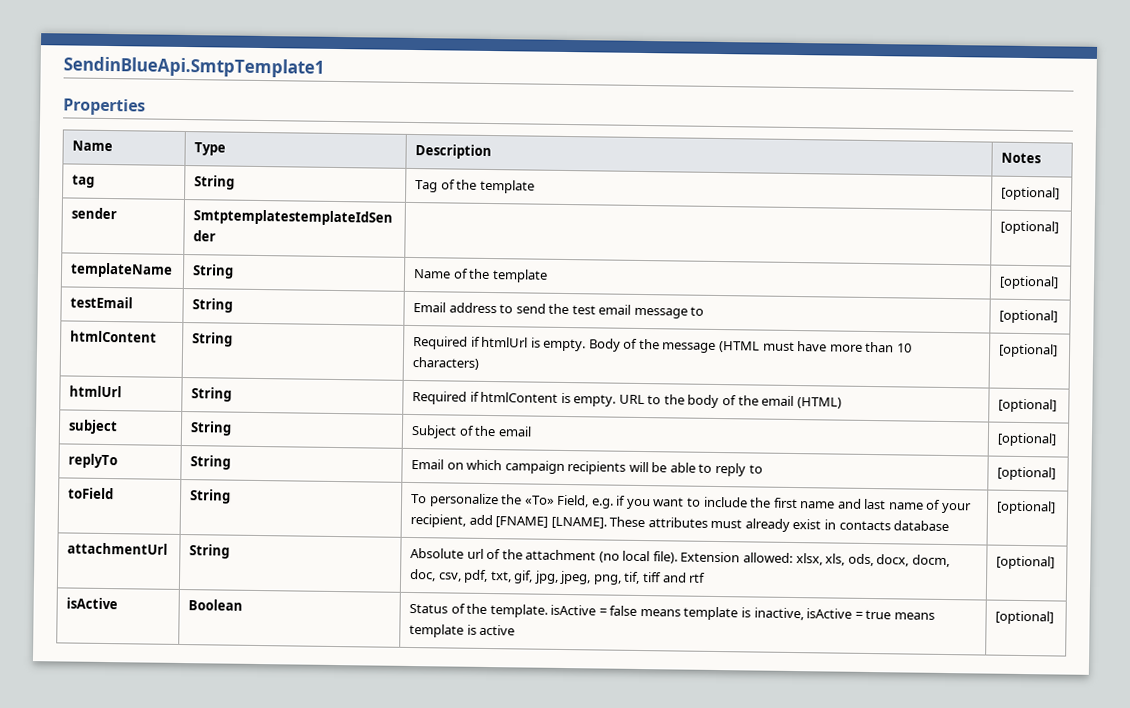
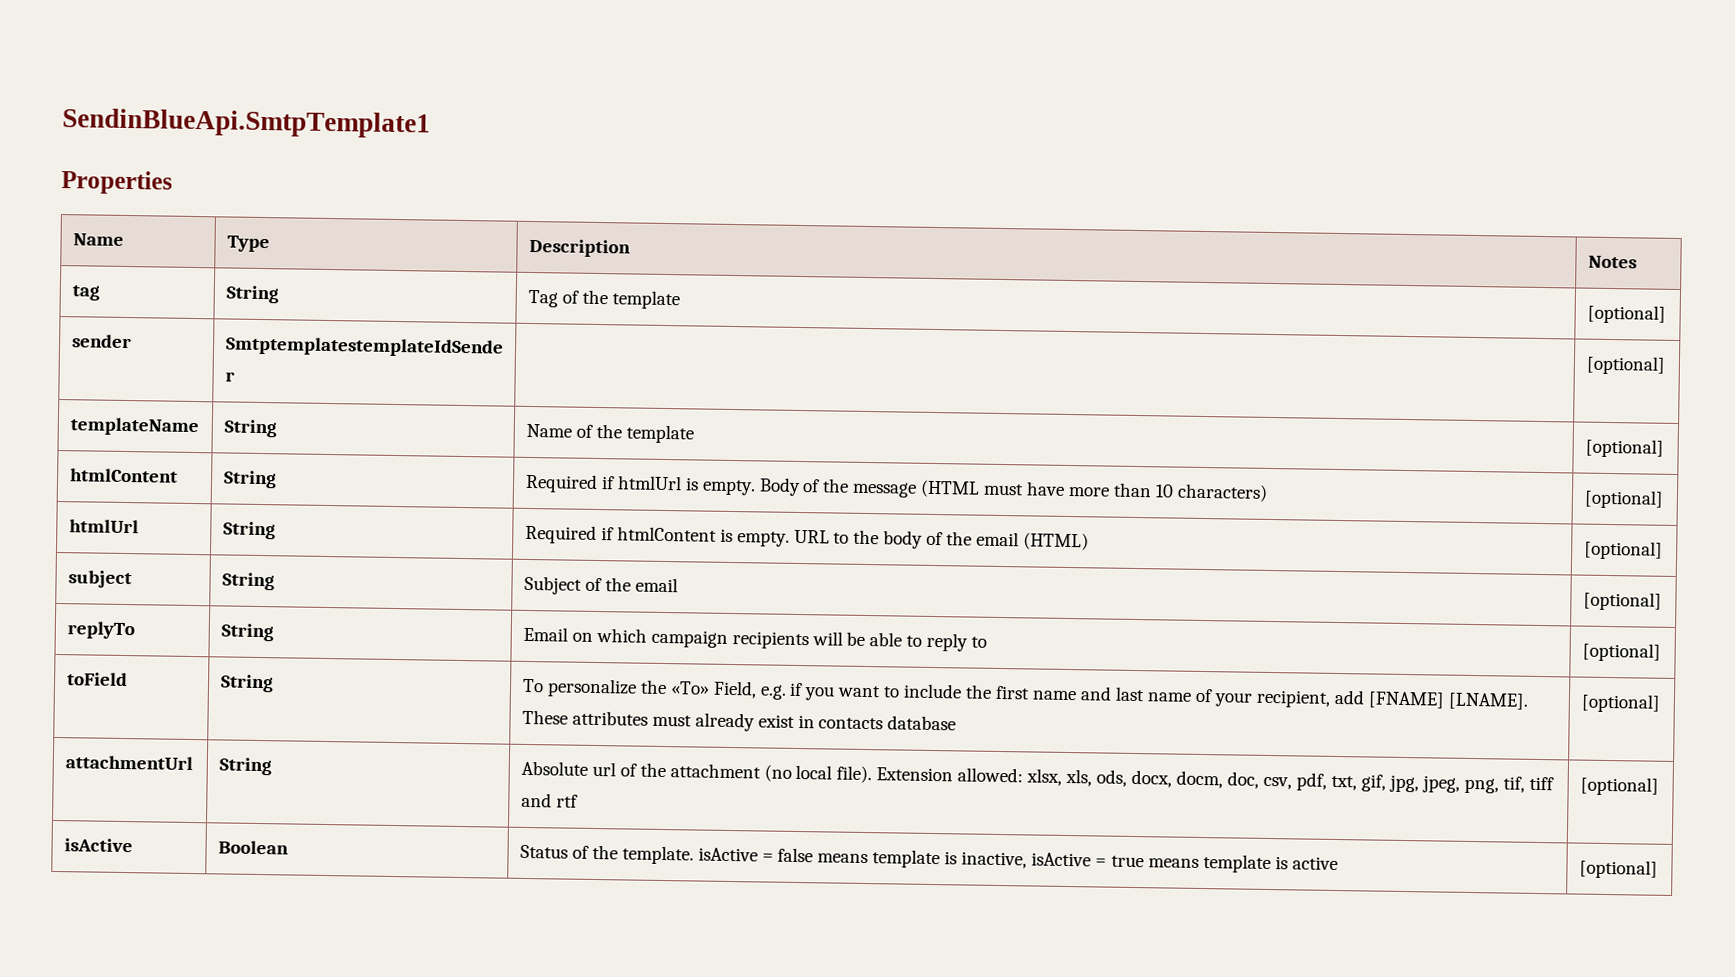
[70,296,134,309] [192,298,234,313] [413,302,705,319] [999,309,1059,324] // testEmail | String | Email address to send the test email message to | [optional] -> (1664, 448) none

